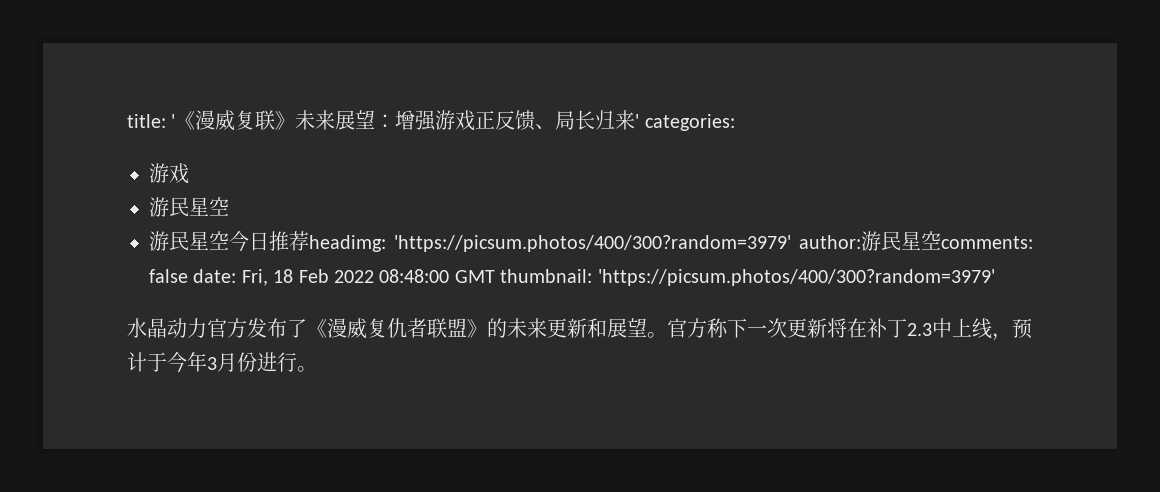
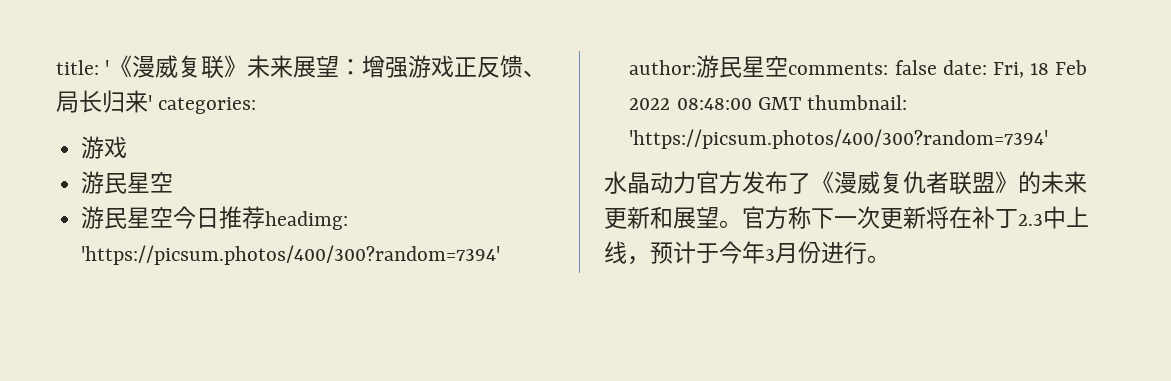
[394,235,791,252] 'https://picsum.photos/400/300?random=3979' -> [81,245,501,265] 'https://picsum.photos/400/300?random=7394'
[597,269,995,286] 'https://picsum.photos/400/300?random=3979' -> [629,129,1049,149] 'https://picsum.photos/400/300?random=7394'

